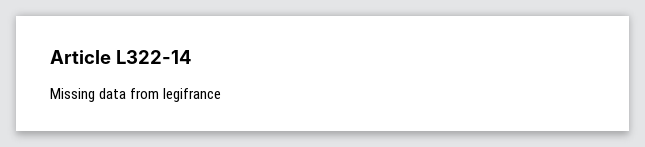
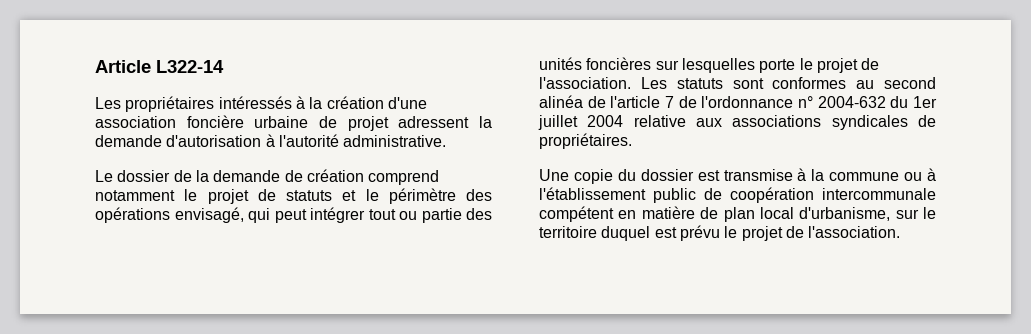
[50,88,222,102] Missing data from legifrance -> [95,96,427,112] [95,115,492,131] [95,134,447,147] [95,169,440,185] [95,188,492,204] [95,207,492,223] [539,57,880,73] [539,77,936,89] [539,95,937,108] [538,115,936,130] [539,133,632,149] [539,168,936,184] [539,187,936,203] [539,206,936,222] [539,225,901,241] Les propriétaires intéressés à la création d'une association foncière urbaine de projet adressent la demande d'autorisation à l'autorité administrative. // Le dossier de la demande de création comprend notamment le projet de statuts et le périmètre des opérations envisagé, qui peut intégrer tout ou partie des unités foncières sur lesquelles porte le projet de l'association. Les statuts sont conformes au second alinéa de l'article 7 de l'ordonnance n° 2004-632 du 1er juillet 2004 relative aux associations syndicales de propriétaires. // Une copie du dossier est transmise à la commune ou à l'établissement public de coopération intercommunale compétent en matière de plan local d'urbanisme, sur le territoire duquel est prévu le projet de l'association.

